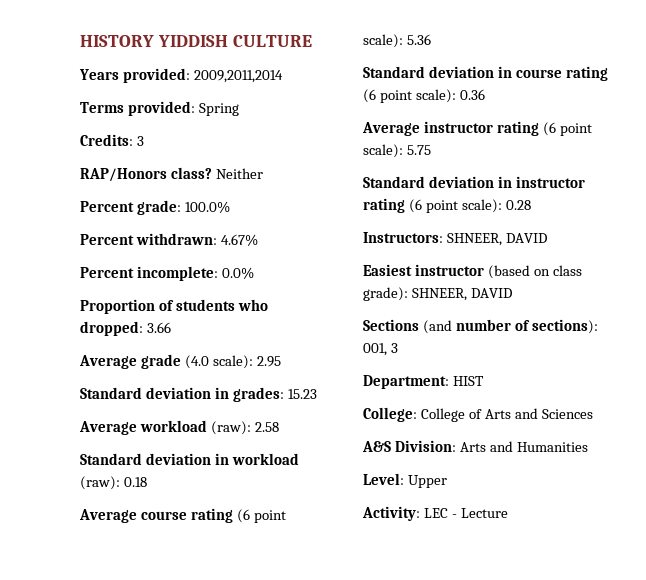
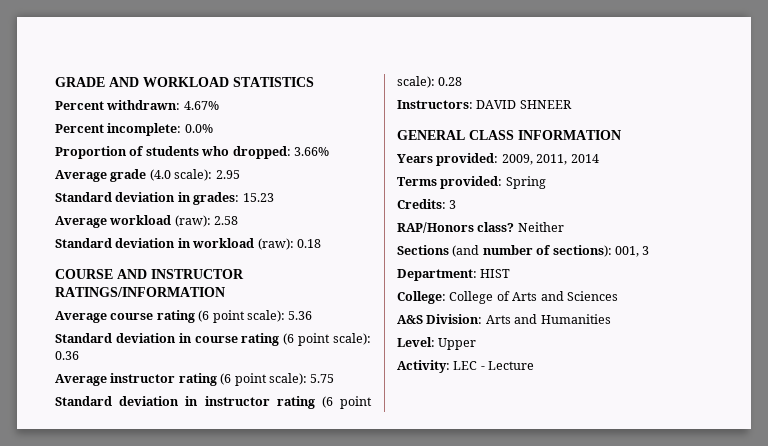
[80,35,312,47] [79,68,283,83] [80,101,239,116] [80,134,144,146] [80,167,263,182] [80,200,230,215] HISTORY YIDDISH CULTURE // Years provided: 2009,2011,2014 // Terms provided: Spring // Credits: 3 // RAP/Honors class? Neither // Percent grade: 100.0% -> [55,77,314,87] GRADE AND WORKLOAD STATISTICS
[146,322,171,333] 3.66 -> [293,147,329,156] 3.66%
(147, 482) none -> [55,269,244,279] [55,287,225,297] // COURSE AND INSTRUCTOR RATINGS/INFORMATION
[446,233,547,246] [363,264,582,279] [363,287,512,301] SHNEER, DAVID // Easiest instructor (based on class grade): SHNEER, DAVID -> [476,100,572,109] [397,130,621,140] [397,153,599,166] [397,176,546,189] [397,199,457,209] [397,222,564,233] DAVID SHNEER // GENERAL CLASS INFORMATION // Years provided: 2009, 2011, 2014 // Terms provided: Spring // Credits: 3 // RAP/Honors class? Neither

